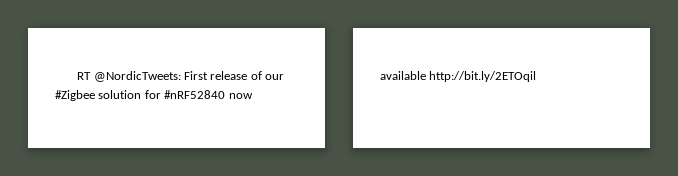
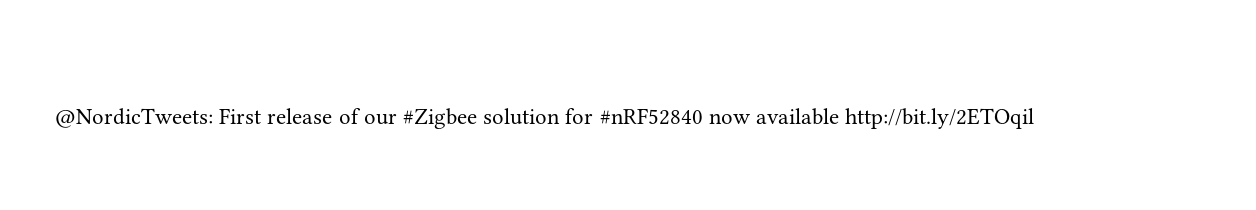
[77,72,92,80] RT -> (55, 118) none

